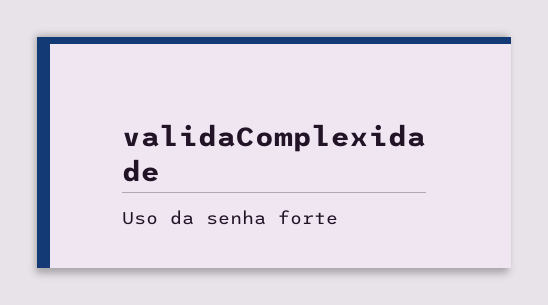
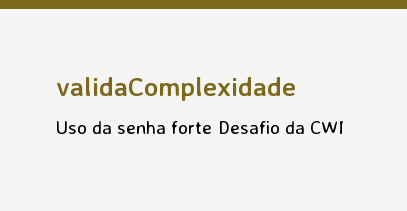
(338, 217) none -> [217,121,344,134] Desafio da CWI

